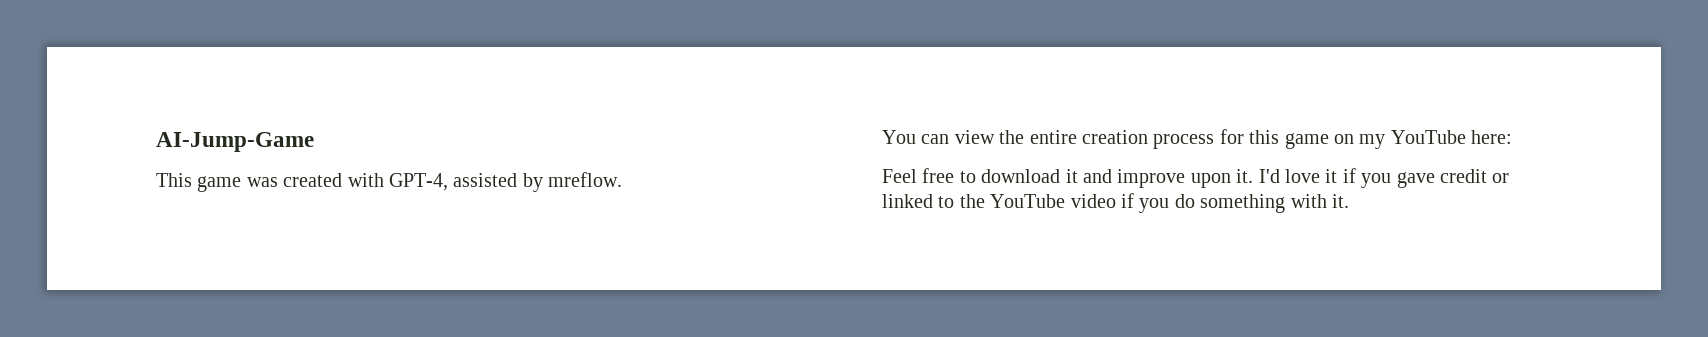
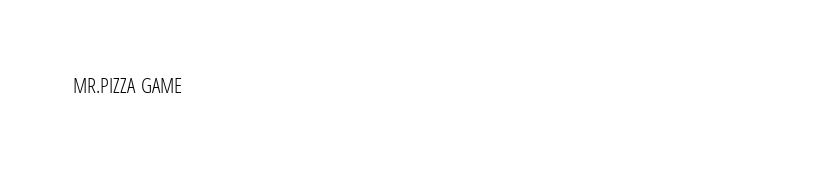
[156,132,314,152] [156,172,623,192] [882,129,1513,149] [882,168,1510,188] [882,193,1349,213] AI-Jump-Game // This game was created with GPT-4, assisted by mreflow. // You can view the entire creation process for this game on my YouTube here: // Feel free to download it and improve upon it. I'd love it if you gave credit or linked to the YouTube video if you do something with it. -> [73,78,182,93] MR.PIZZA GAME

